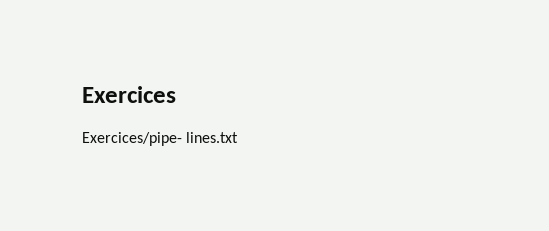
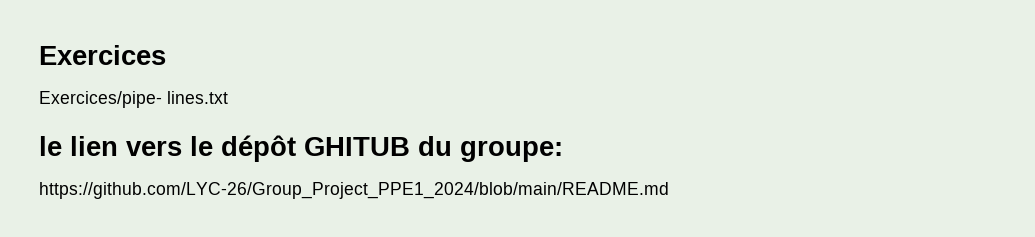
(239, 137) none -> [39,135,563,162] [39,182,669,199] // le lien vers le dépôt GHITUB du groupe: // https://github.com/LYC-26/Group_Project_PPE1_2024/blob/main/README.md

